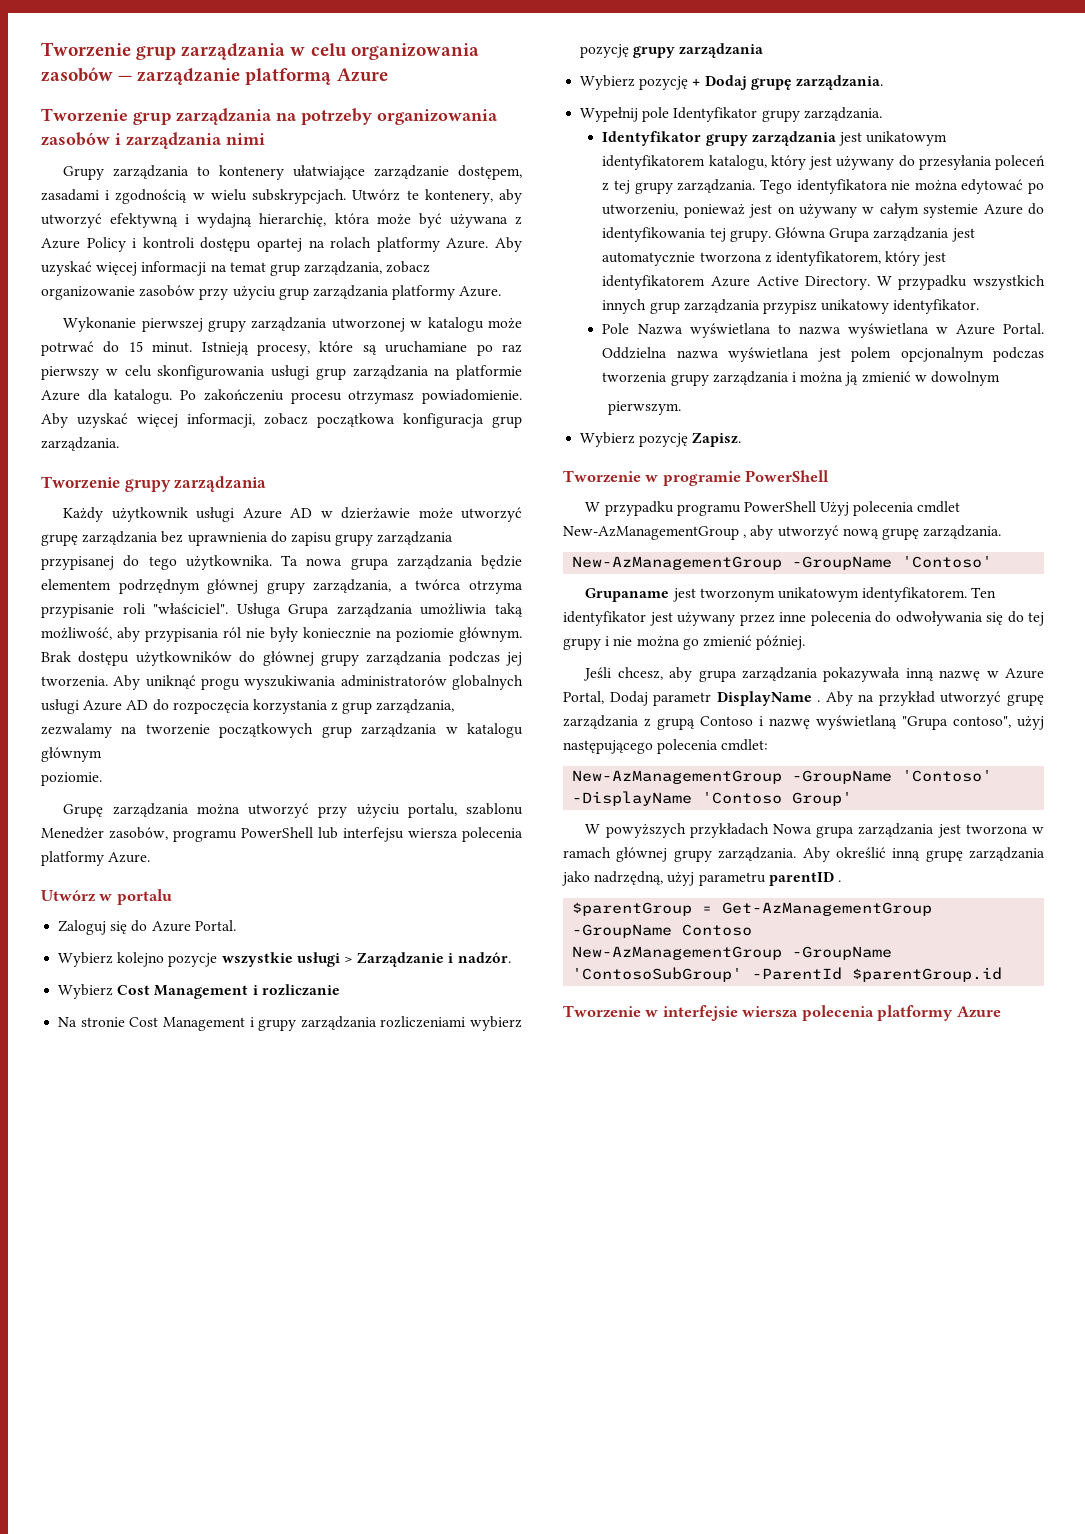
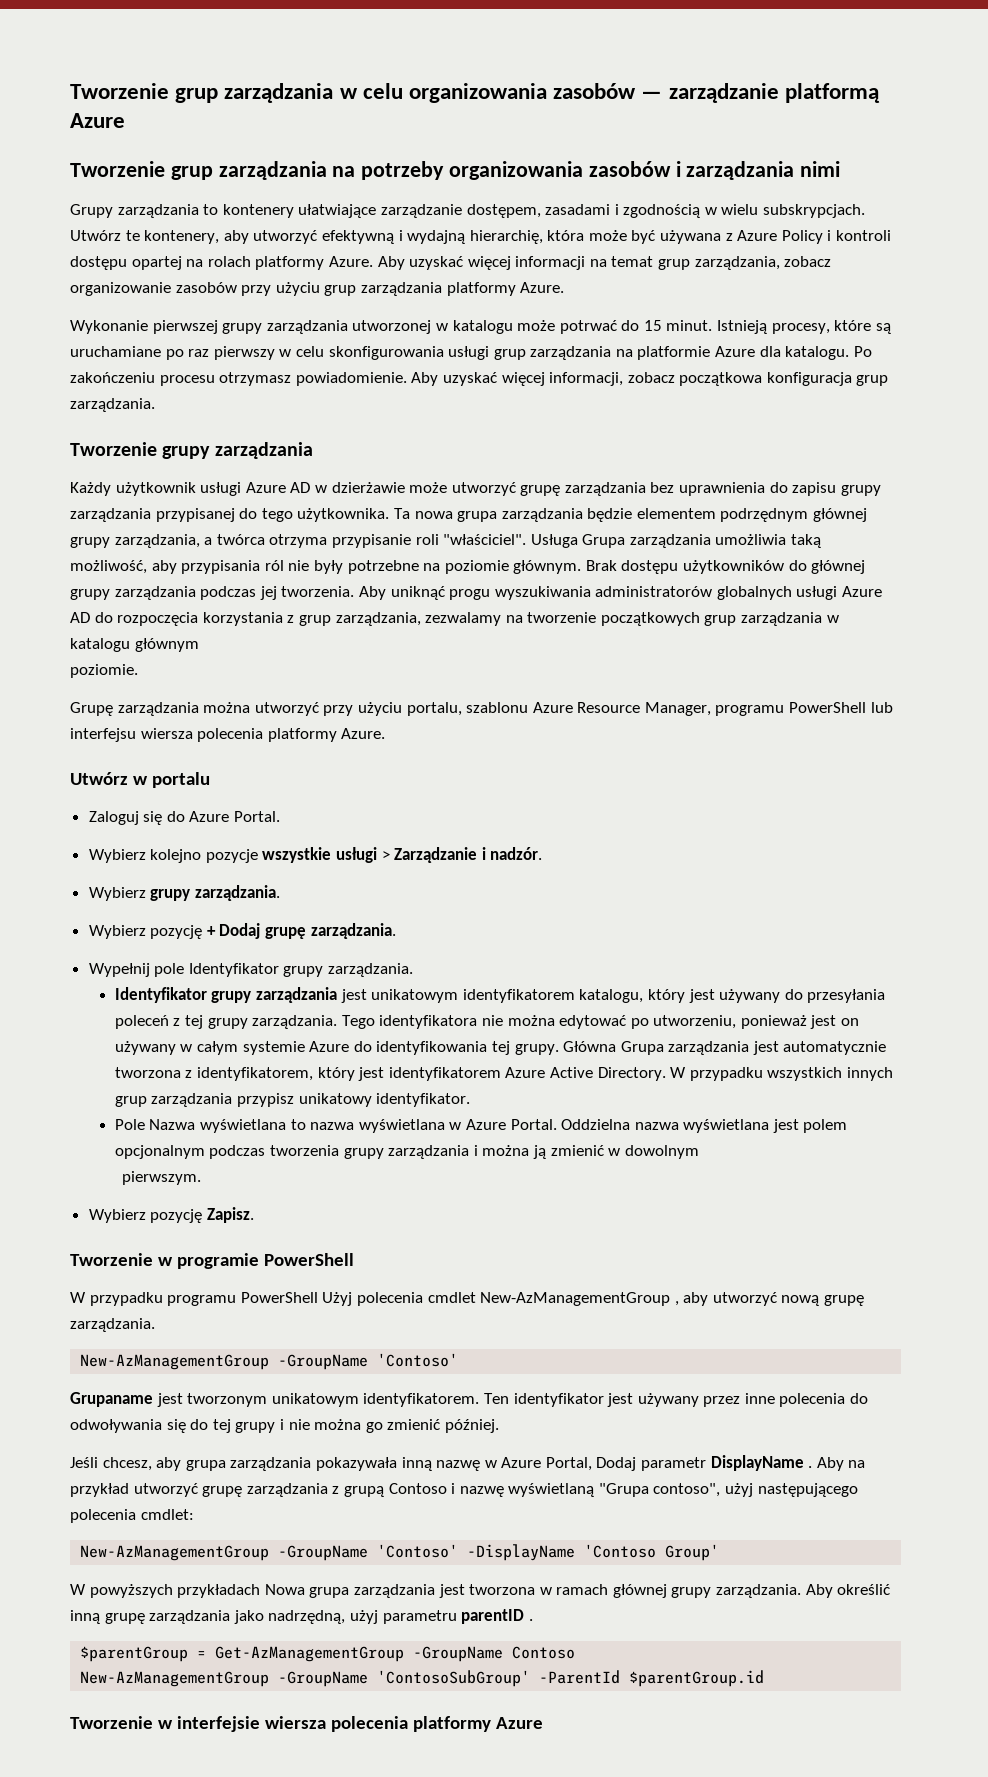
[303,627,371,639] koniecznie -> [347,560,419,574] potrzebne
[41,827,168,840] Menedżer zasobów, -> [532,702,711,716] Azure Resource Manager,
[117,984,340,999] [58,1016,522,1031] [580,43,764,58] Cost Management i rozliczanie // Na stronie Cost Management i grupy zarządzania rozliczeniami wybierz pozycję grupy zarządzania -> [150,885,280,901] grupy zarządzania.

